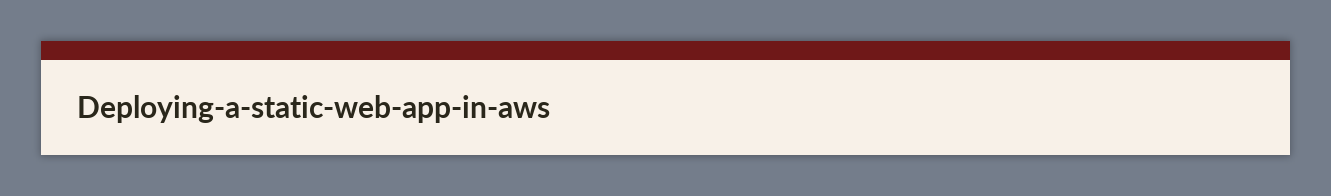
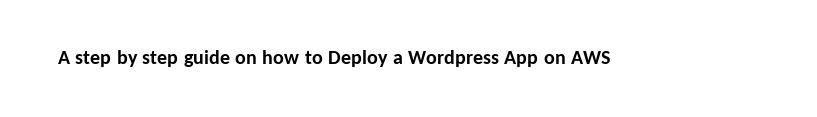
[77,95,550,123] Deploying-a-static-web-app-in-aws -> [58,50,611,67] A step by step guide on how to Deploy a Wordpress App on AWS

